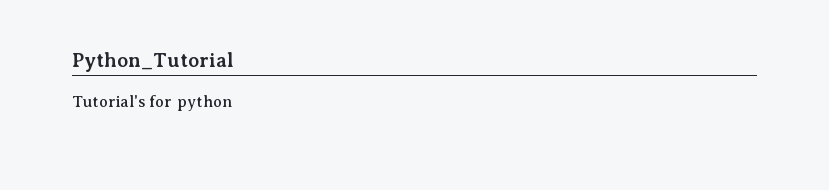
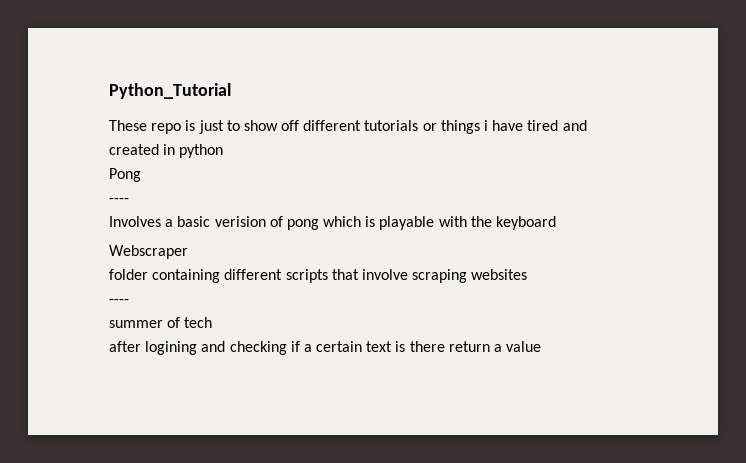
[72,95,232,111] Tutorial's for python -> [109,120,587,134] [109,144,224,158] [109,168,141,182] [109,198,129,203] [109,216,557,230] [109,245,188,259] [109,269,528,283] [109,299,129,304] [109,317,213,328] [109,341,542,355] These repo is just to show off different tutorials or things i have tired and created in python // Pong // ---- // Involves a basic verision of pong which is playable with the keyboard // Webscraper // folder containing different scripts that involve scraping websites // ---- // summer of tech // after logining and checking if a certain text is there return a value

